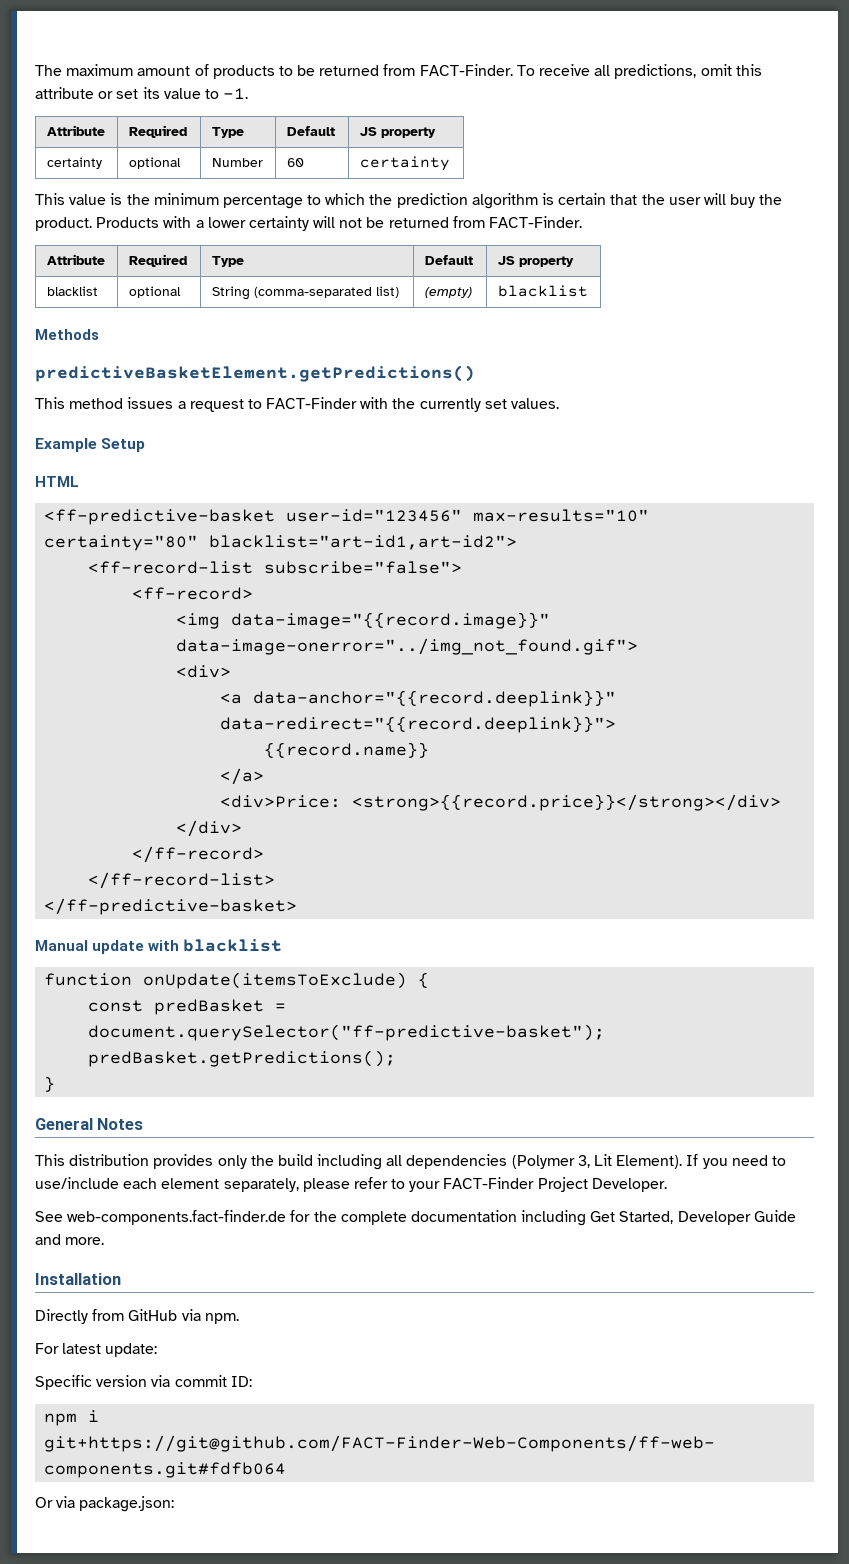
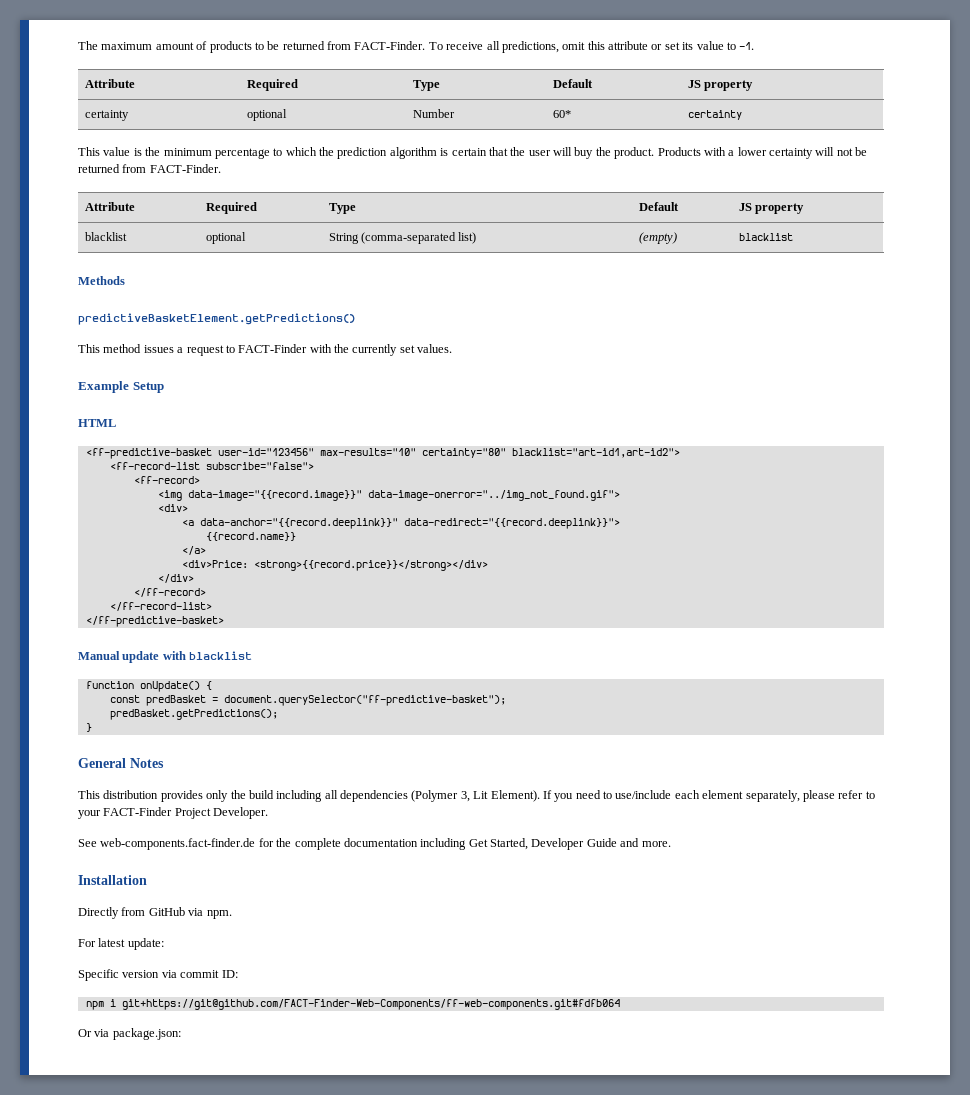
[286,158,304,167] 60 -> [552,110,571,118] 60*
[143,972,408,989] onUpdate(itemsToExclude) -> [139,681,200,692] onUpdate()

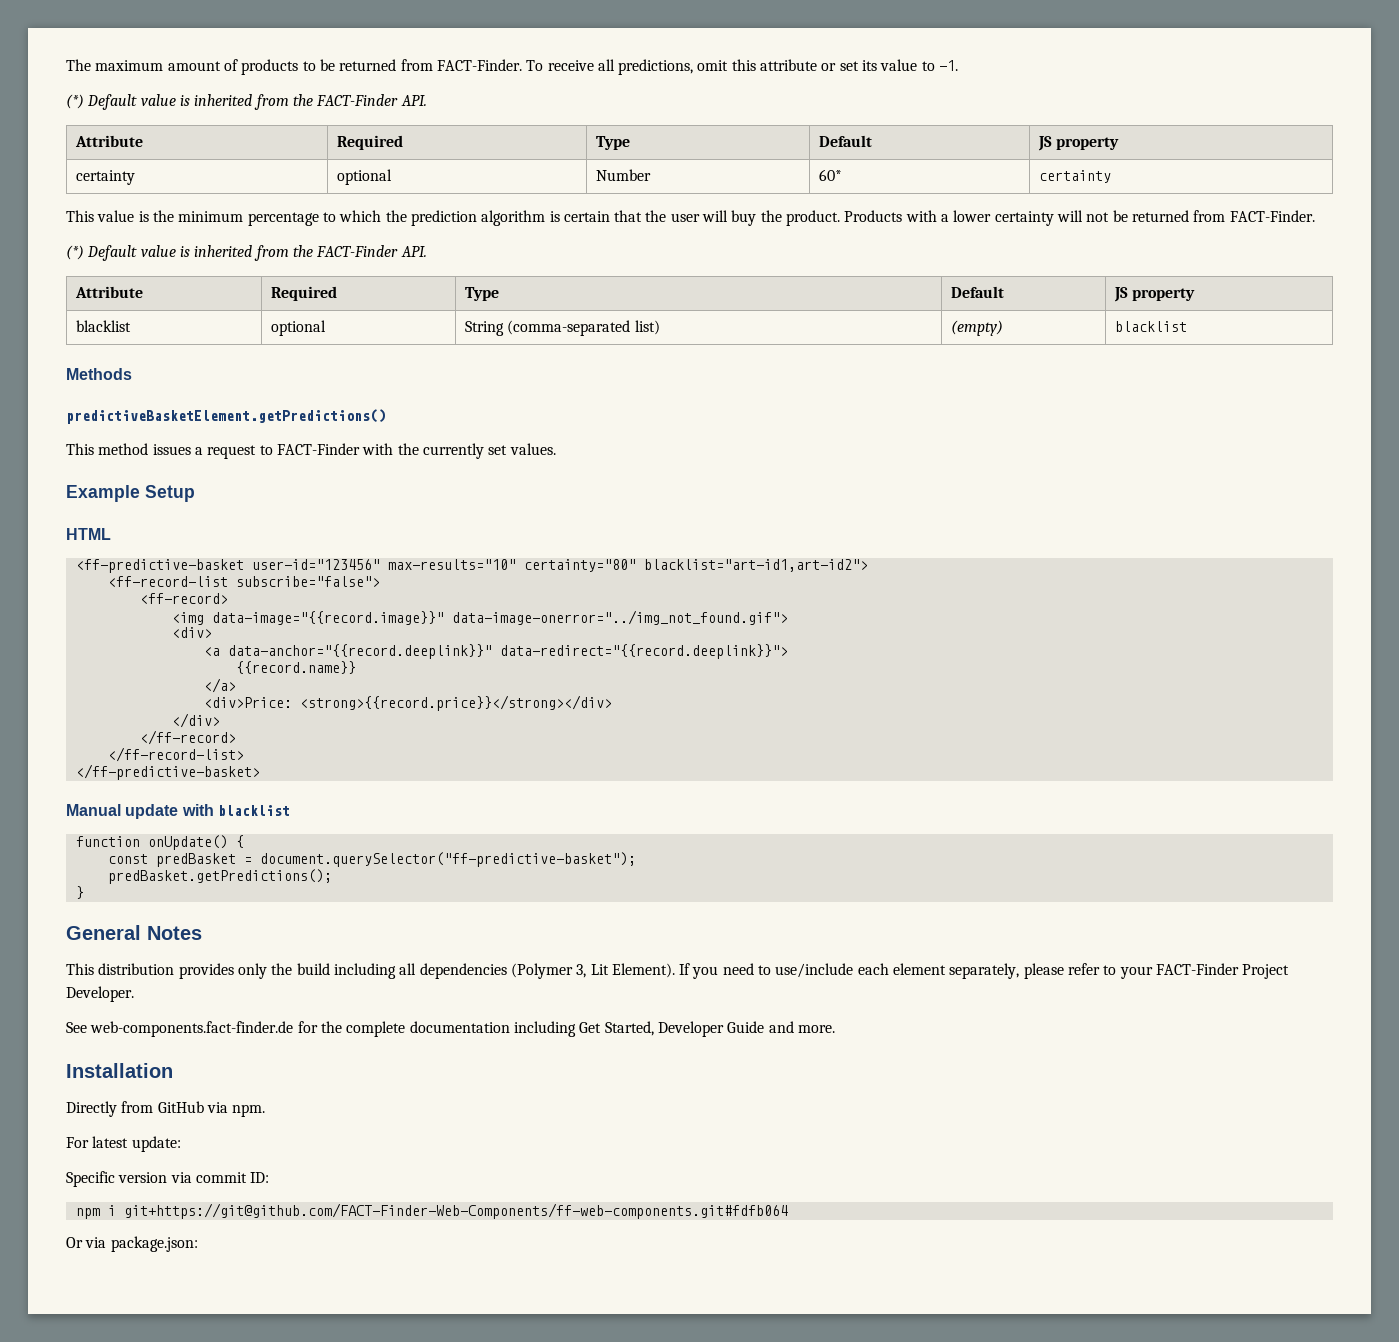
(755, 46) none -> [66,94,427,110] // (*) Default value is inherited from the FACT-Finder API.
(221, 168) none -> [66,245,427,261] // (*) Default value is inherited from the FACT-Finder API.

